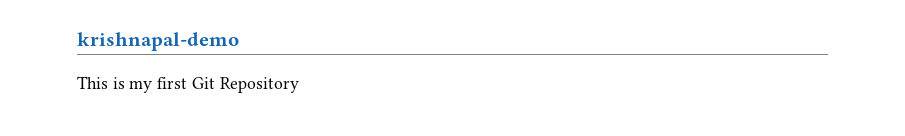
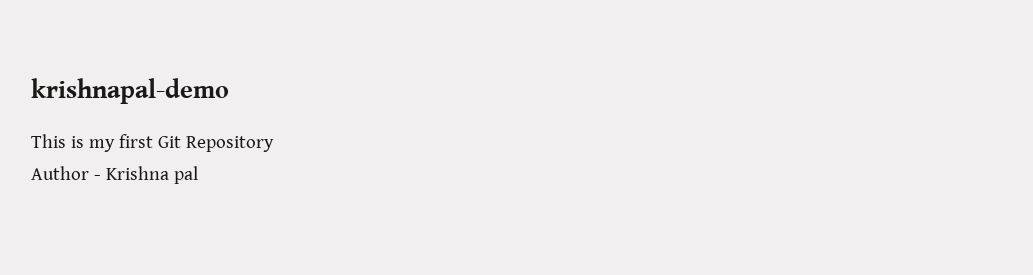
(299, 85) none -> [31,166,198,184] // Author - Krishna pal

